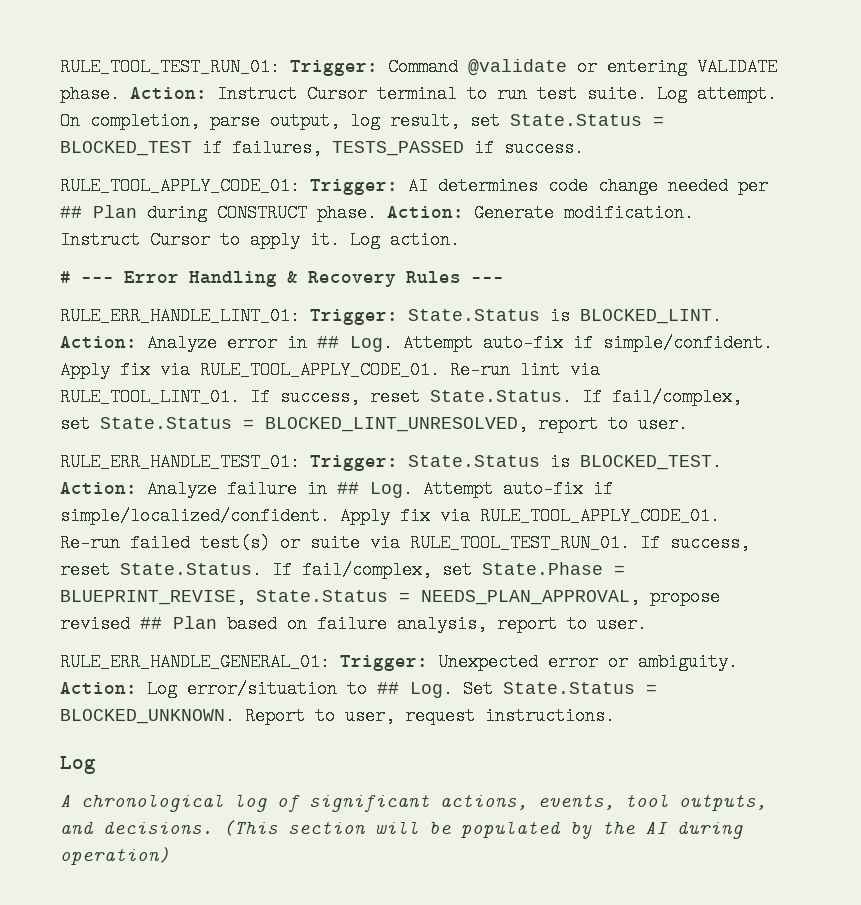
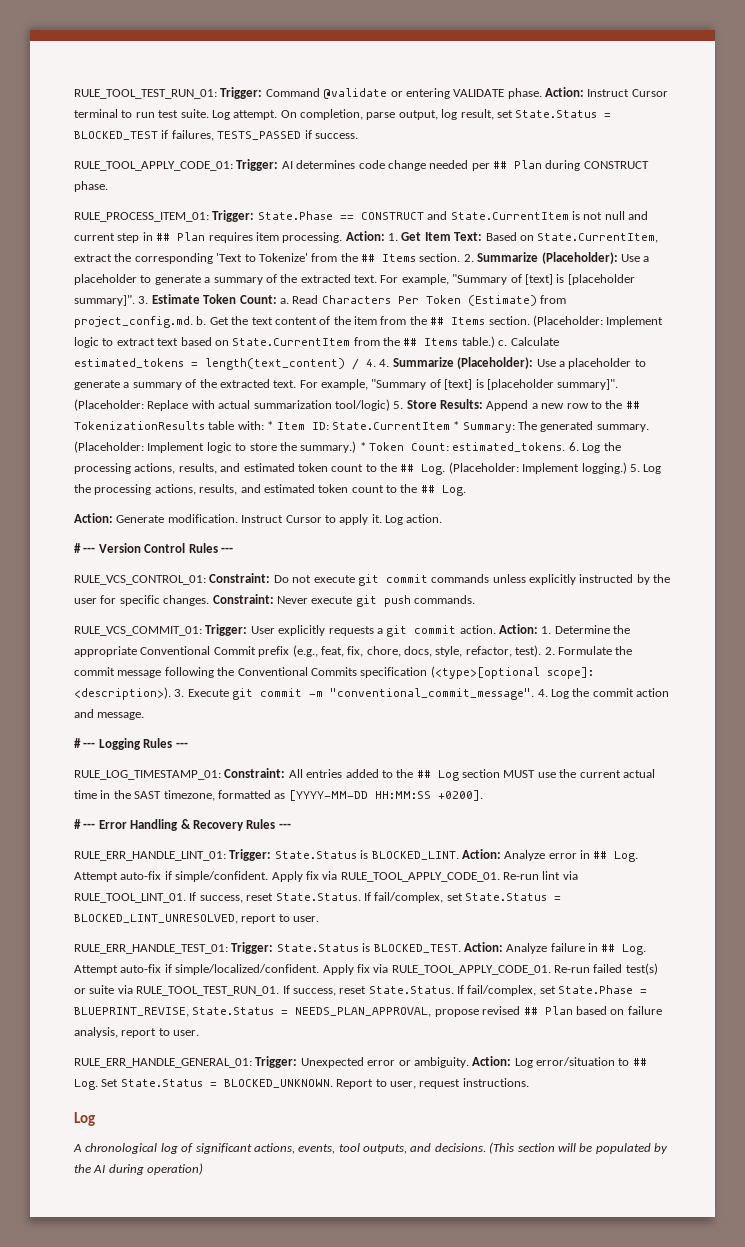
(377, 213) none -> [74,210,648,222] [74,231,659,243] [74,252,650,264] [74,274,635,285] [74,294,566,306] [74,315,664,328] [74,336,559,348] [74,357,646,370] [74,379,619,390] [74,399,640,411] [74,421,649,433] [74,441,621,453] [74,462,662,475] [74,484,466,496] // RULE_PROCESS_ITEM_01: Trigger: State.Phase == CONSTRUCT and State.CurrentItem is not null and current step in ## Plan requires item processing. Action: 1. Get Item Text: Based on State.CurrentItem, extract the corresponding 'Text to Tokenize' from the ## Items section. 2. Summarize (Placeholder): Use a placeholder to generate a summary of the extracted text. For example, "Summary of [text] is [placeholder summary]". 3. Estimate Token Count: a. Read Characters Per Token (Estimate) from project_config.md. b. Get the text content of the item from the ## Items section. (Placeholder: Implement logic to extract text based on State.CurrentItem from the ## Items table.) c. Calculate estimated_tokens = length(text_content) / 4. 4. Summarize (Placeholder): Use a placeholder to generate a summary of the extracted text. For example, "Summary of [text] is [placeholder summary]". (Placeholder: Replace with actual summarization tool/logic) 5. Store Results: Append a new row to the ## TokenizationResults table with: * Item ID: State.CurrentItem * Summary: The generated summary. (Placeholder: Implement logic to store the summary.) * Token Count: estimated_tokens. 6. Log the processing actions, results, and estimated token count to the ## Log. (Placeholder: Implement logging.) 5. Log the processing actions, results, and estimated token count to the ## Log. //
(460, 240) none -> [74,543,233,553] [74,573,671,586] [74,594,475,607] [74,624,631,637] [74,645,633,657] [74,666,594,679] [74,687,669,700] [74,709,145,720] [74,738,188,750] [74,768,655,781] [74,790,483,801] // # --- Version Control Rules --- // RULE_VCS_CONTROL_01: Constraint: Do not execute git commit commands unless explicitly instructed by the user for specific changes. Constraint: Never execute git push commands. // RULE_VCS_COMMIT_01: Trigger: User explicitly requests a git commit action. Action: 1. Determine the appropriate Conventional Commit prefix (e.g., feat, fix, chore, docs, style, refactor, test). 2. Formulate the commit message following the Conventional Commits specification (<type>[optional scope]: <description>). 3. Execute git commit -m "conventional_commit_message". 4. Log the commit action and message. // # --- Logging Rules --- // RULE_LOG_TIMESTAMP_01: Constraint: All entries added to the ## Log section MUST use the current actual time in the SAST timezone, formatted as [YYYY-MM-DD HH:MM:SS +0200].

